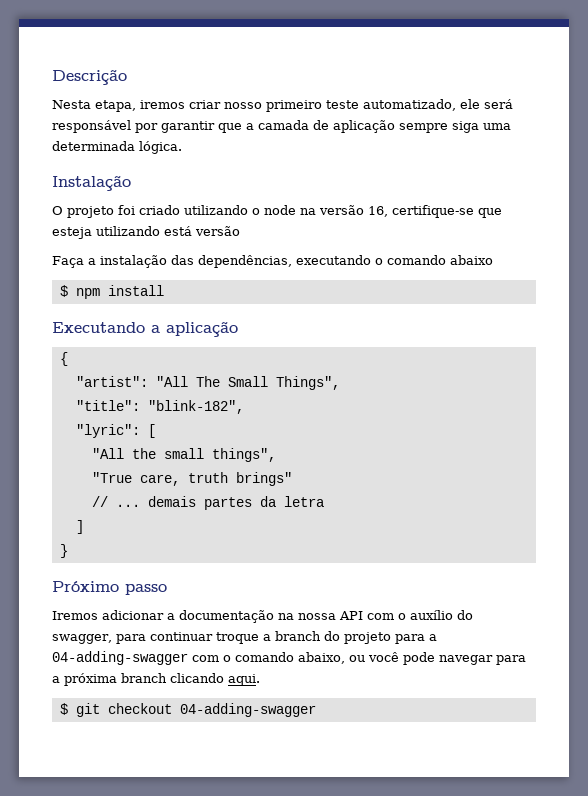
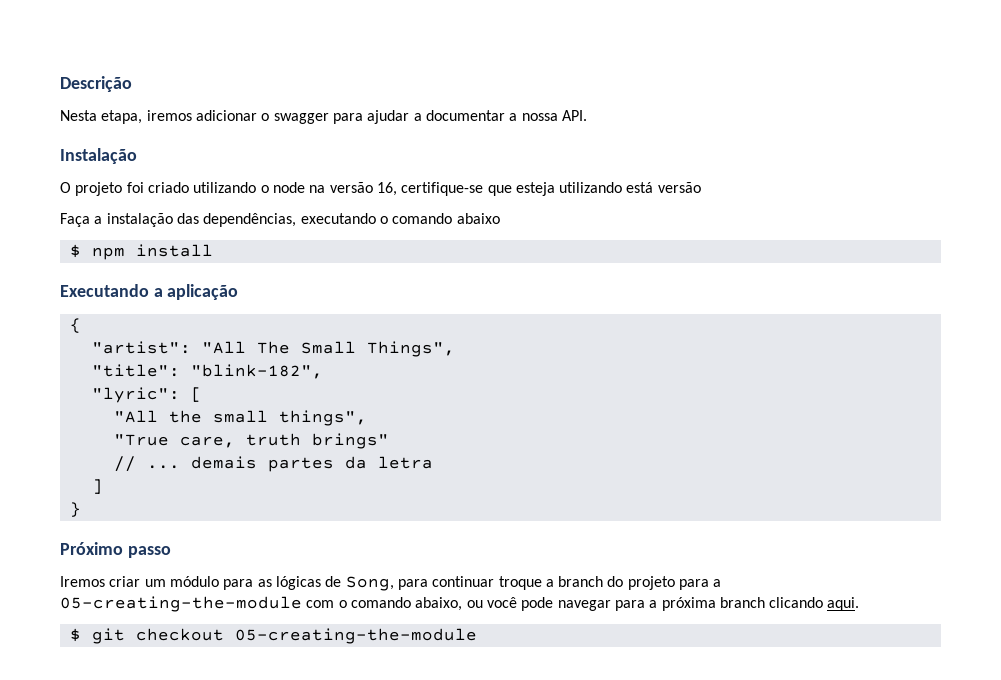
[189,99,513,112] [52,120,511,133] [52,141,182,154] criar nosso primeiro teste automatizado, ele será responsável por garantir que a camada de aplicação sempre siga uma determinada lógica. -> [195,110,587,124] adicionar o swagger para ajudar a documentar a nossa API.
[102,610,473,623] [52,634,112,644] adicionar a documentação na nossa API com o auxílio do swagger, -> [109,576,394,591] criar um módulo para as lógicas de Song,
[52,651,188,665] 04-adding-swagger -> [60,596,302,612] 05-creating-the-module
[179,703,316,717] 04-adding-swagger -> [234,628,477,644] 05-creating-the-module

